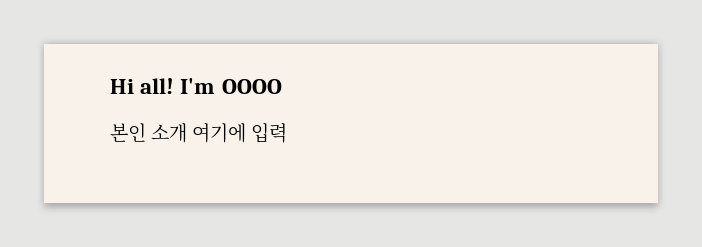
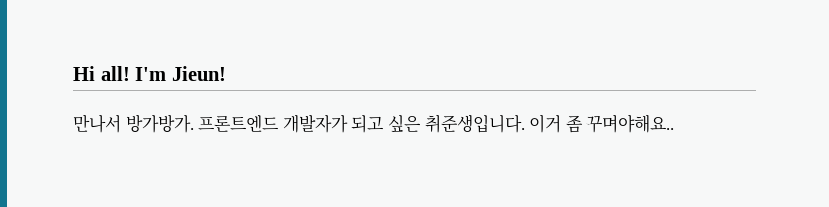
[221,79,282,94] [110,123,288,143] OOOO // 본인 소개 여기에 입력 -> [171,66,226,81] [73,114,675,133] Jieun! // 만나서 방가방가. 프론트엔드 개발자가 되고 싶은 취준생입니다. 이거 좀 꾸며야해요..

